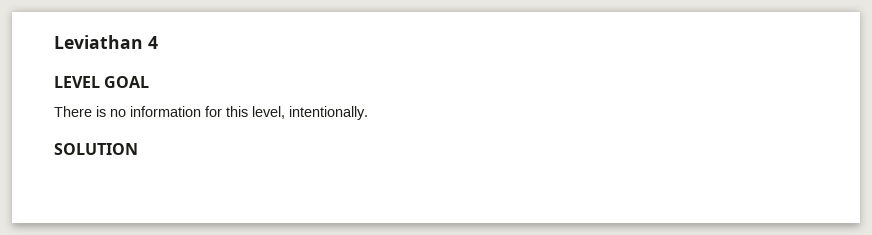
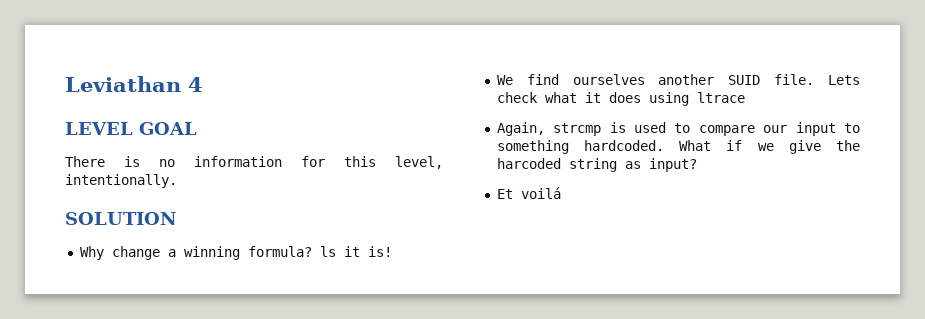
(138, 149) none -> [79,246,392,260] [496,74,860,85] [496,92,745,106] [496,122,860,136] [496,140,860,154] [496,158,697,172] [496,187,561,199] // Why change a winning formula? ls it is! // We find ourselves another SUID file. Lets check what it does using ltrace // Again, strcmp is used to compare our input to something hardcoded. What if we give the harcoded string as input? // Et voilá

